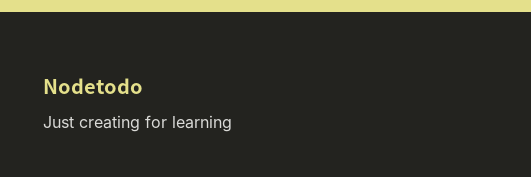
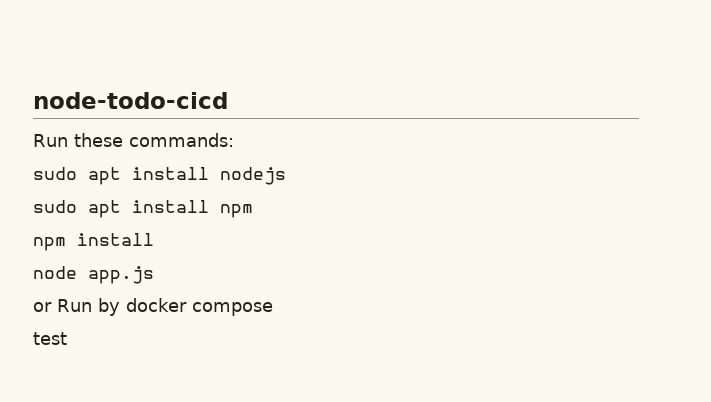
[43,78,143,94] [43,115,232,132] Nodetodo // Just creating for learning -> [33,92,228,109] [33,133,234,147] [33,167,286,185] [33,200,253,218] [33,233,154,251] [33,266,154,284] [33,298,273,316] [33,332,67,345] node-todo-cicd // Run these commands: // sudo apt install nodejs // sudo apt install npm // npm install // node app.js // or Run by docker compose // test

